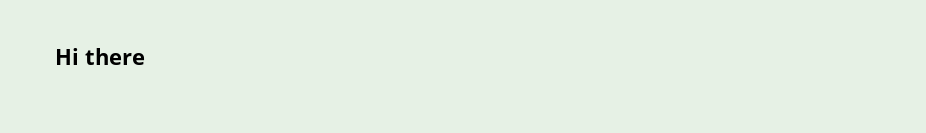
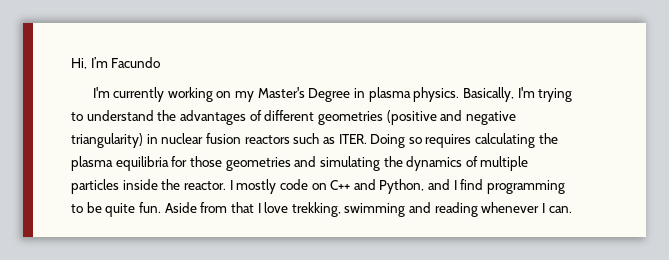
[55,48,145,65] Hi there -> [71,57,161,69] [92,87,573,102] [71,110,516,125] [71,133,558,148] [71,156,529,171] [71,179,566,194] [71,202,572,217] Hi, I’m Facundo // I'm currently working on my Master's Degree in plasma physics. Basically, I'm trying to understand the advantages of different geometries (positive and negative triangularity) in nuclear fusion reactors such as ITER. Doing so requires calculating the plasma equilibria for those geometries and simulating the dynamics of multiple particles inside the reactor. I mostly code on C++ and Python, and I find programming to be quite fun. Aside from that I love trekking, swimming and reading whenever I can.

